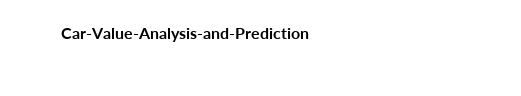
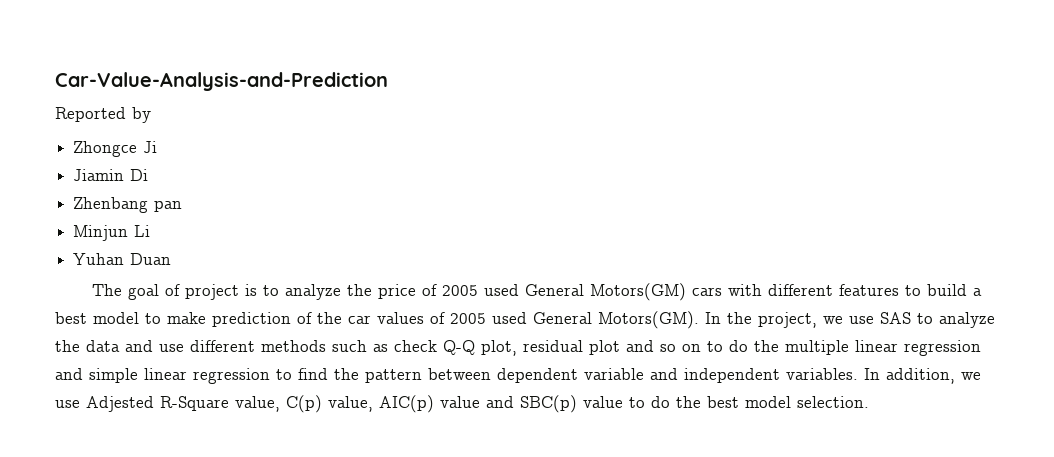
(309, 35) none -> [55,107,151,123] [73,141,158,157] [73,169,149,181] [73,197,183,213] [73,225,151,241] [73,253,172,265] [91,283,982,301] [55,311,995,329] [55,340,981,356] [55,368,981,384] [55,395,869,413] // Reported by // Zhongce Ji // Jiamin Di // Zhenbang pan // Minjun Li // Yuhan Duan // The goal of project is to analyze the price of 2005 used General Motors(GM) cars with different features to build a best model to make prediction of the car values of 2005 used General Motors(GM). In the project, we use SAS to analyze the data and use different methods such as check Q-Q plot, residual plot and so on to do the multiple linear regression and simple linear regression to find the pattern between dependent variable and independent variables. In addition, we use Adjested R-Square value, C(p) value, AIC(p) value and SBC(p) value to do the best model selection.

